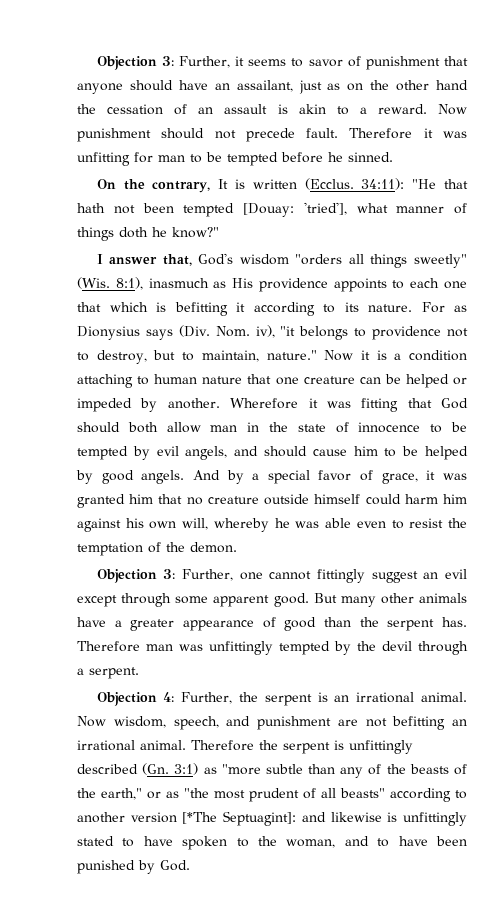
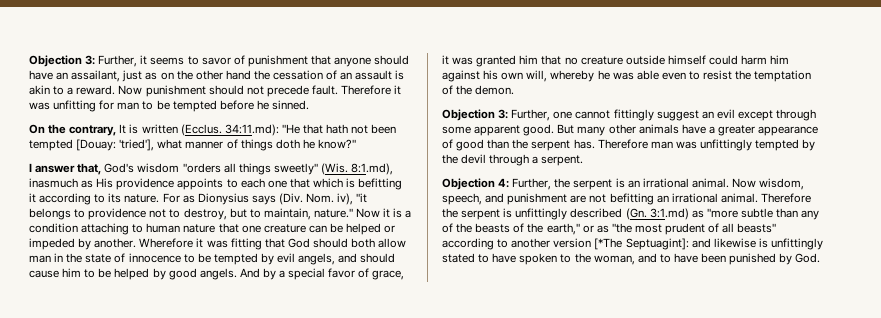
[361,178,405,190] 34:11): -> [224,124,279,136] 34:11.md):
[115,277,143,290] 8:1), -> [351,163,394,175] 8:1.md),
[174,763,199,775] 3:1) -> [649,208,689,220] 3:1.md)

